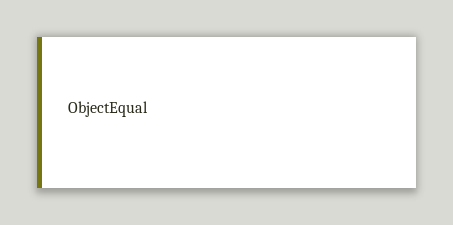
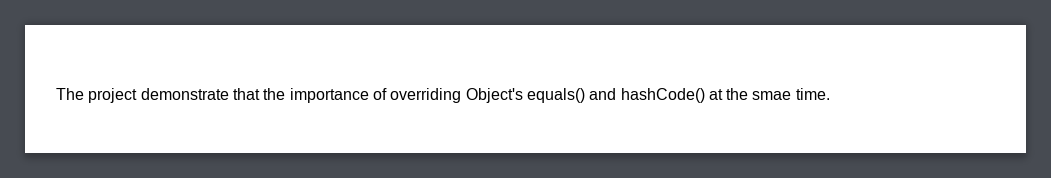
[68,101,148,117] ObjectEqual -> [56,88,830,103] The project demonstrate that the importance of overriding Object's equals() and hashCode() at the smae time.

